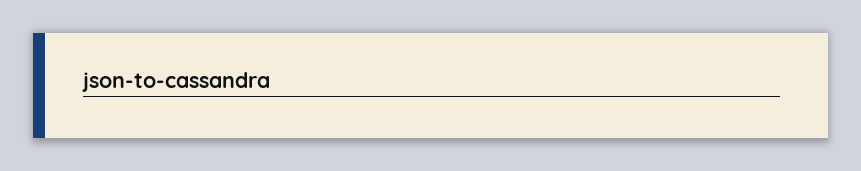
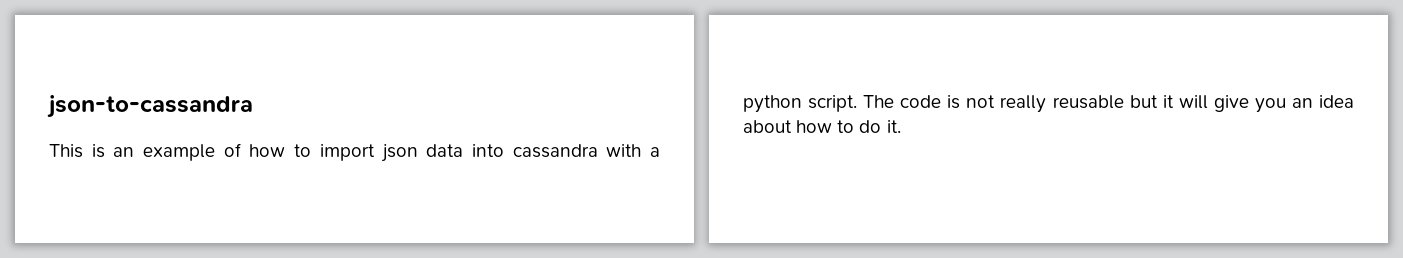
(270, 82) none -> [49,143,660,162] [743,95,1354,113] [743,120,901,133] // This is an example of how to import json data into cassandra with a python script. The code is not really reusable but it will give you an idea about how to do it.

